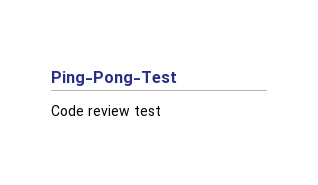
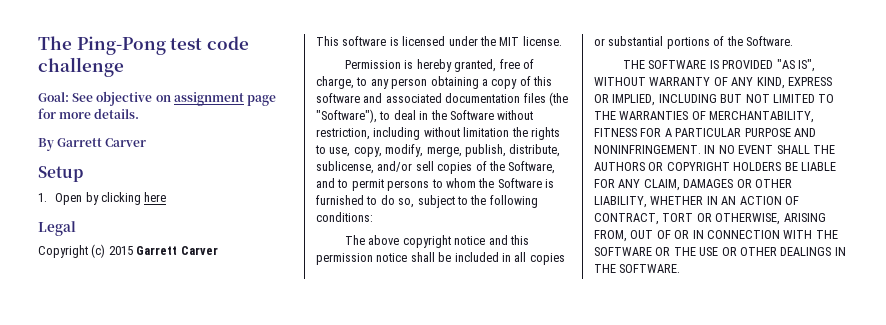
[51,71,177,86] [51,105,161,116] Ping-Pong-Test // Code review test -> [38,36,249,55] [38,57,124,77] [38,91,277,106] [38,108,140,119] [38,138,147,151] [38,166,83,182] [38,192,167,205] [38,221,76,236] [38,244,218,258] [316,36,562,46] [345,59,534,72] [316,76,552,89] [316,92,568,106] [316,109,534,123] [316,127,560,140] [315,144,561,157] [316,161,556,174] [316,178,554,191] [316,195,538,208] [316,212,373,222] [345,235,529,248] [316,252,565,265] [594,36,793,49] [623,59,815,72] [594,77,832,89] [594,94,835,106] [594,111,815,123] [594,128,816,137] [594,145,835,154] [594,162,836,171] [594,179,792,191] [594,196,799,208] [594,213,826,225] [594,230,838,242] [594,247,846,256] [594,264,681,273] The Ping-Pong test code challenge // Goal: See objective on assignment page for more details. // By Garrett Carver // Setup // 1. Open by clicking here // Legal // Copyright (c) 2015 Garrett Carver // This software is licensed under the MIT license. // Permission is hereby granted, free of charge, to any person obtaining a copy of this software and associated documentation files (the "Software"), to deal in the Software without restriction, including without limitation the rights to use, copy, modify, merge, publish, distribute, sublicense, and/or sell copies of the Software, and to permit persons to whom the Software is furnished to do so, subject to the following conditions: // The above copyright notice and this permission notice shall be included in all copies or substantial portions of the Software. // THE SOFTWARE IS PROVIDED "AS IS", WITHOUT WARRANTY OF ANY KIND, EXPRESS OR IMPLIED, INCLUDING BUT NOT LIMITED TO THE WARRANTIES OF MERCHANTABILITY, FITNESS FOR A PARTICULAR PURPOSE AND NONINFRINGEMENT. IN NO EVENT SHALL THE AUTHORS OR COPYRIGHT HOLDERS BE LIABLE FOR ANY CLAIM, DAMAGES OR OTHER LIABILITY, WHETHER IN AN ACTION OF CONTRACT, TORT OR OTHERWISE, ARISING FROM, OUT OF OR IN CONNECTION WITH THE SOFTWARE OR THE USE OR OTHER DEALINGS IN THE SOFTWARE.

